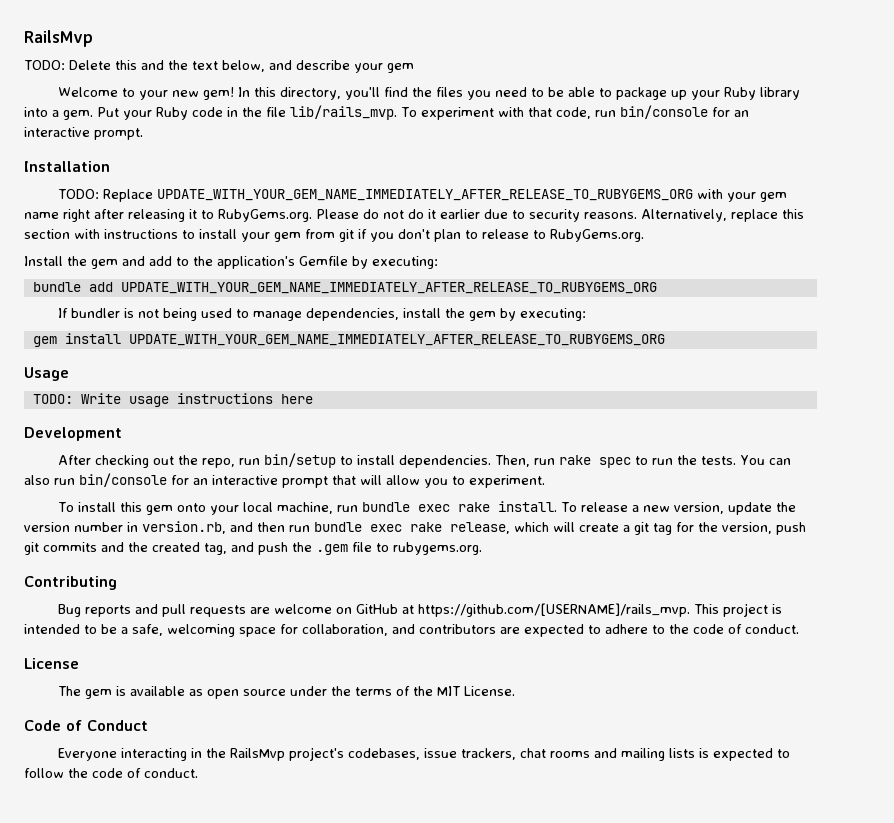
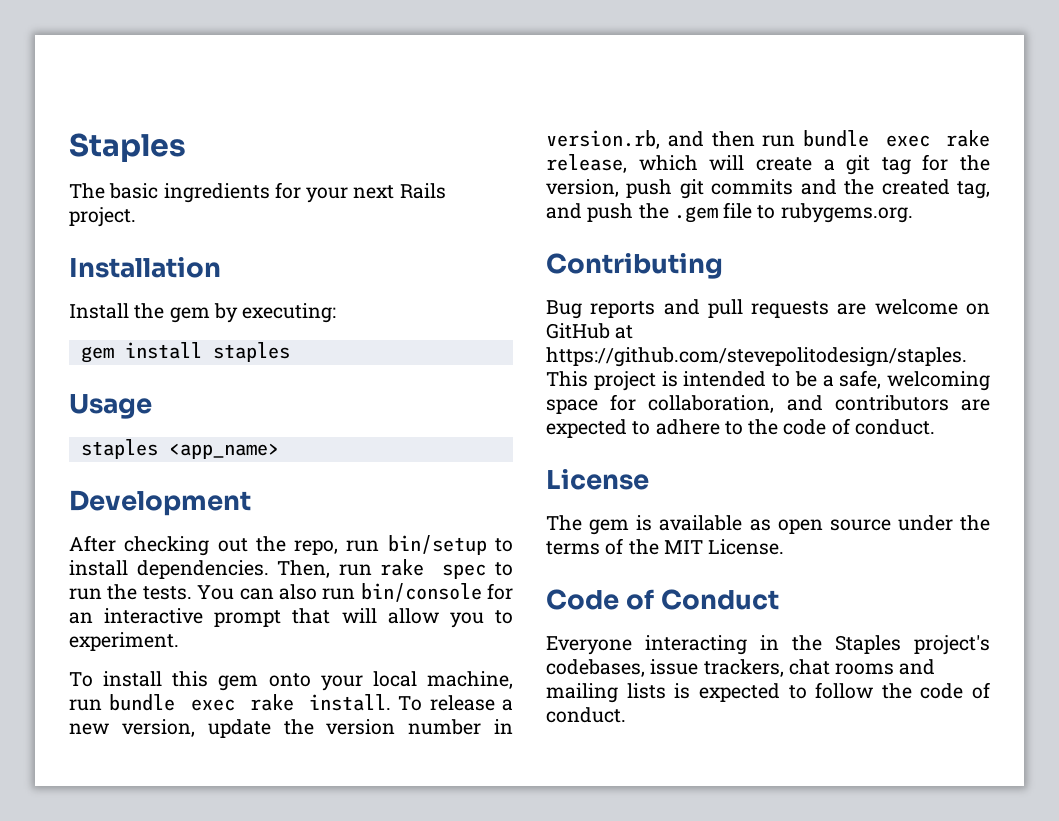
[24,30,93,47] [24,60,414,73] [58,87,801,100] [24,105,749,120] [24,127,143,140] [24,161,110,172] [58,189,788,202] [24,209,804,222] [24,229,644,242] [24,256,438,269] [32,282,657,294] [58,308,442,321] RailsMvp // TODO: Delete this and the text below, and describe your gem // Welcome to your new gem! In this directory, you'll find the files you need to be able to package up your Ruby library into a gem. Put your Ruby code in the file lib/rails_mvp. To experiment with that code, run bin/console for an interactive prompt. // Installation // TODO: Replace UPDATE_WITH_YOUR_GEM_NAME_IMMEDIATELY_AFTER_RELEASE_TO_RUBYGEMS_ORG with your gem name right after releasing it to RubyGems.org. Please do not do it earlier due to security reasons. Alternatively, replace this section with instructions to install your gem from git if you don't plan to release to RubyGems.org. // Install the gem and add to the application's Gemfile by executing: // bundle add UPDATE_WITH_YOUR_GEM_NAME_IMMEDIATELY_AFTER_RELEASE_TO_RUBYGEMS_ORG // If bundler is not being used to manage dependencies, install -> [69,133,186,162] [69,182,446,203] [69,207,136,227] [69,257,221,278] [69,303,129,319] Staples // The basic ingredients for your next Rails project. // Installation // Install
[128,334,665,346] UPDATE_WITH_YOUR_GEM_NAME_IMMEDIATELY_AFTER_RELEASE_TO_RUBYGEMS_ORG -> [212,342,290,362] staples
[32,393,313,407] TODO: Write usage instructions here -> [80,439,279,459] staples <app_name>
[418,603,691,617] https://github.com/[USERNAME]/rails_mvp. -> [546,347,967,367] https://github.com/stevepolitodesign/staples.
[230,748,286,761] RailsMvp -> [835,635,901,654] Staples

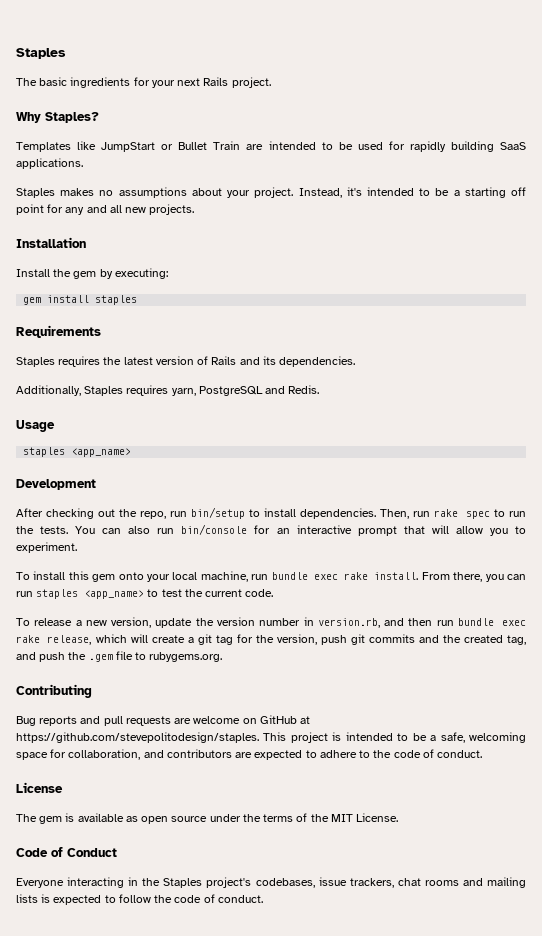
(136, 217) none -> [16,112,99,123] [16,141,526,152] [16,158,83,169] [16,187,527,198] [16,204,195,215] // Why Staples? // Templates like JumpStart or Bullet Train are intended to be used for rapidly building SaaS applications. // Staples makes no assumptions about your project. Instead, it's intended to be a starting off point for any and all new projects.
(290, 352) none -> [16,325,101,338] [16,356,356,367] [16,385,320,396] // Requirements // Staples requires the latest version of Rails and its dependencies. // Additionally, Staples requires yarn, PostgreSQL and Redis.
(392, 702) none -> [421,572,526,582] [16,589,274,599] From there, you can run staples <app_name> to test the current code. //

